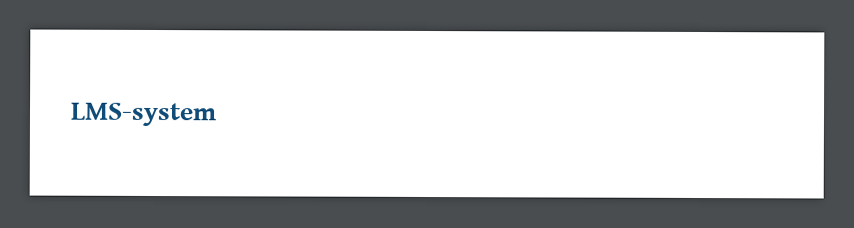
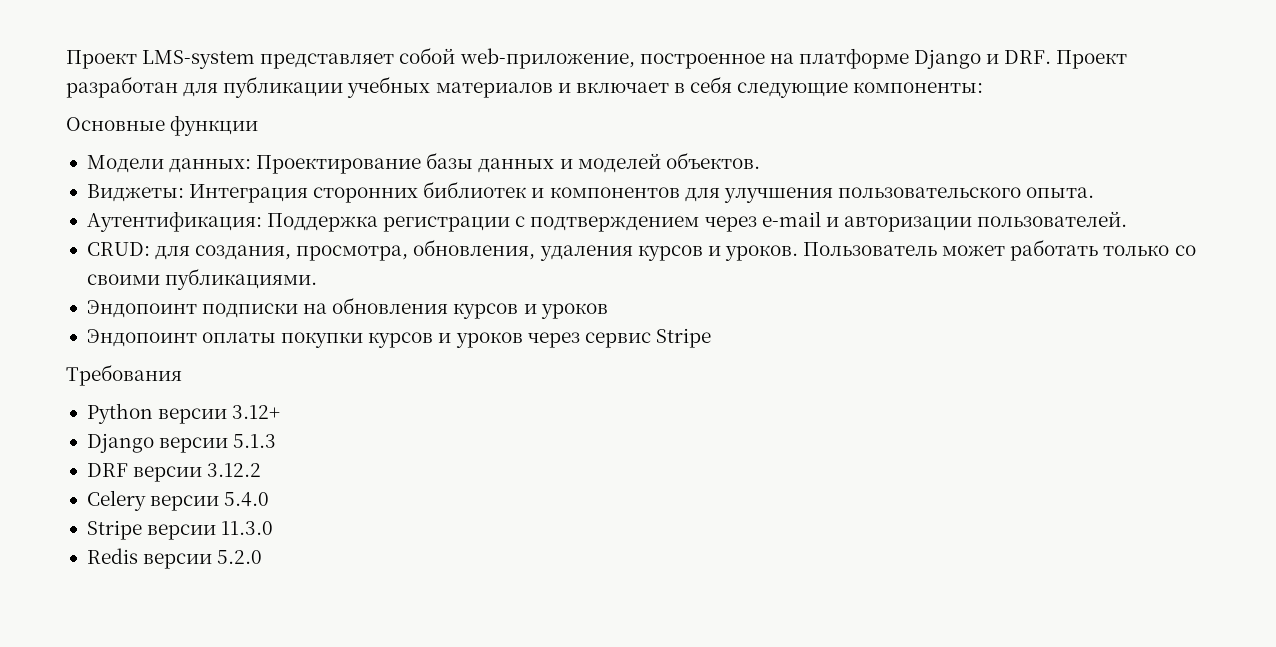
[70,102,217,127] LMS-system -> [66,47,1128,69] [66,76,984,98] [66,115,259,136] [86,152,760,174] [86,181,1095,203] [86,211,1128,232] [86,239,1196,261] [86,268,318,290] [86,297,608,319] [86,328,711,348] [66,364,182,386] [86,403,281,424] [86,433,277,453] [86,463,262,482] [86,490,270,511] [86,520,274,540] [86,548,263,569] Проект LMS-system представляет собой web-приложение, построенное на платформе Django и DRF. Проект разработан для публикации учебных материалов и включает в себя следующие компоненты: // Основные функции // Модели данных: Проектирование базы данных и моделей объектов. // Виджеты: Интеграция сторонних библиотек и компонентов для улучшения пользовательского опыта. // Аутентификация: Поддержка регистрации с подтверждением через e-mail и авторизации пользователей. // CRUD: для создания, просмотра, обновления, удаления курсов и уроков. Пользователь может работать только со своими публикациями. // Эндопоинт подписки на обновления курсов и уроков // Эндопоинт оплаты покупки курсов и уроков через сервис Stripe // Требования // Python версии 3.12+ // Django версии 5.1.3 // DRF версии 3.12.2 // Celery версии 5.4.0 // Stripe версии 11.3.0 // Redis версии 5.2.0

